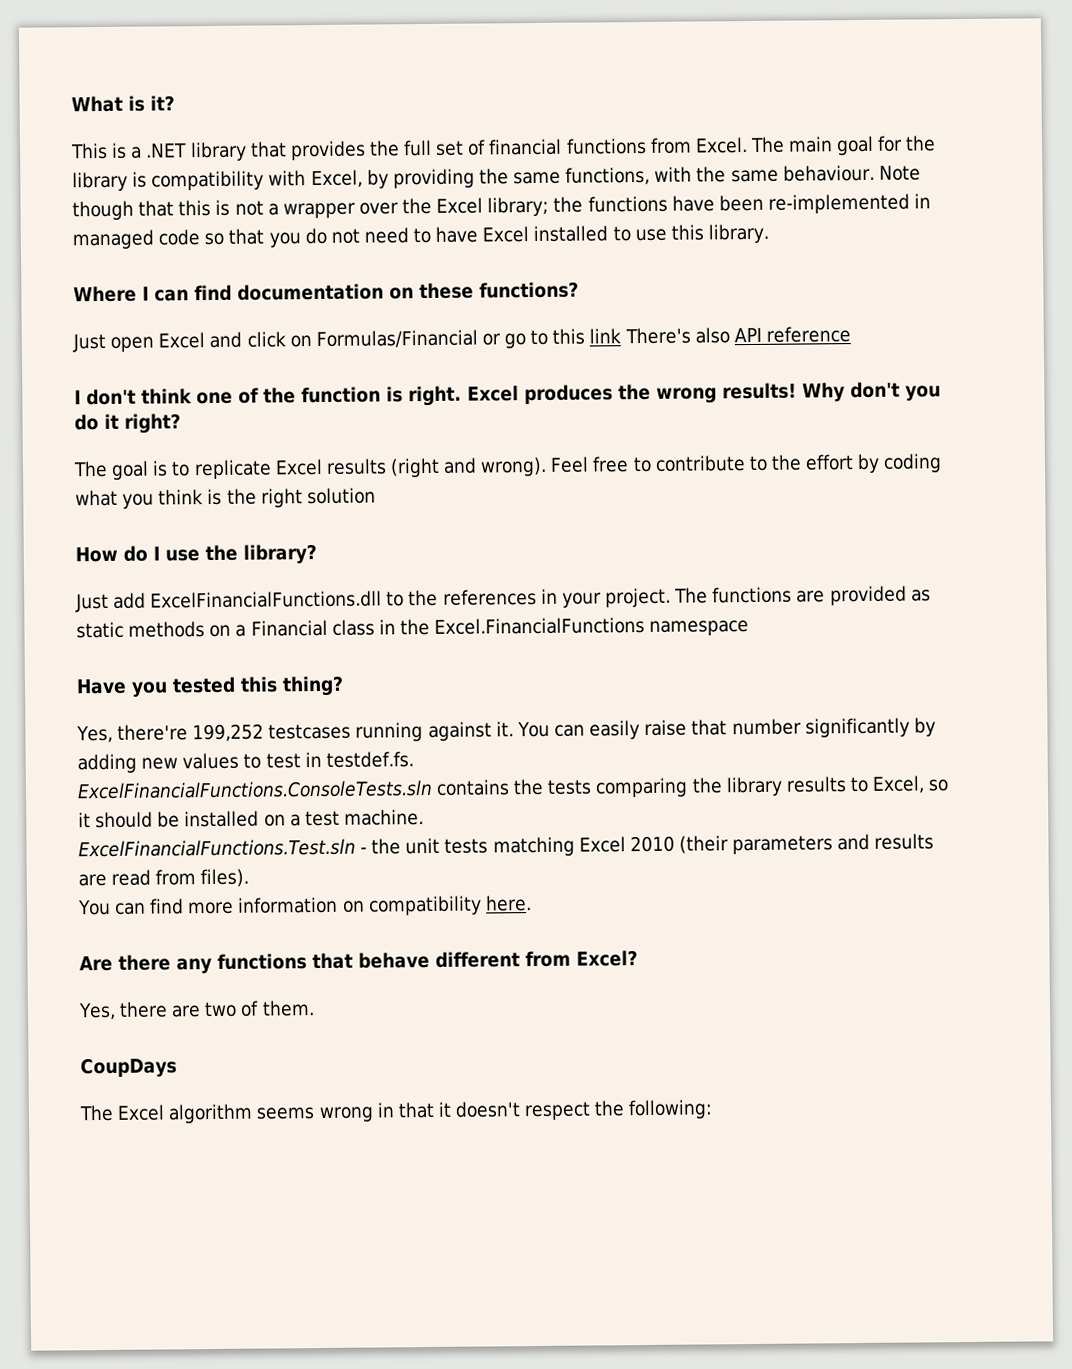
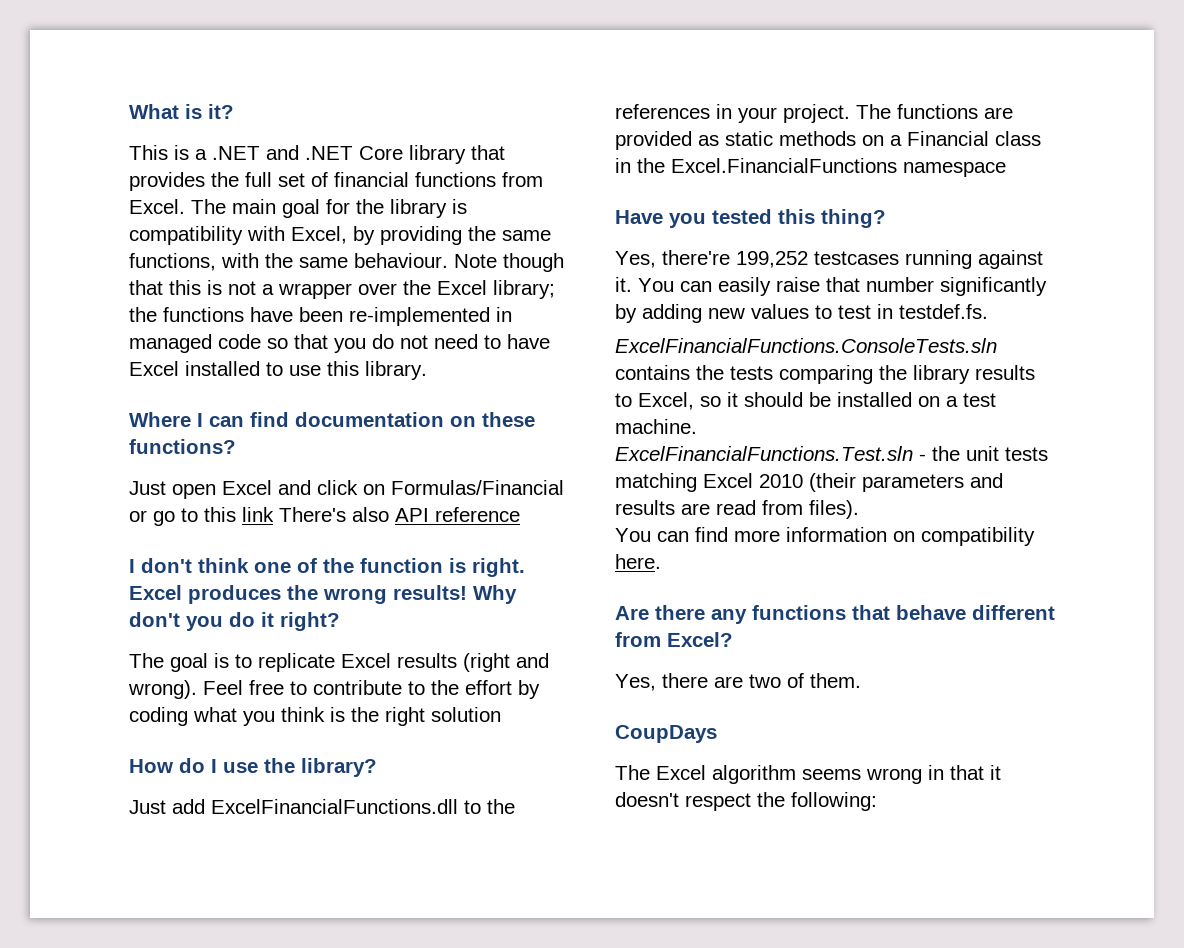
(188, 150) none -> [266,145,403,160] and .NET Core

